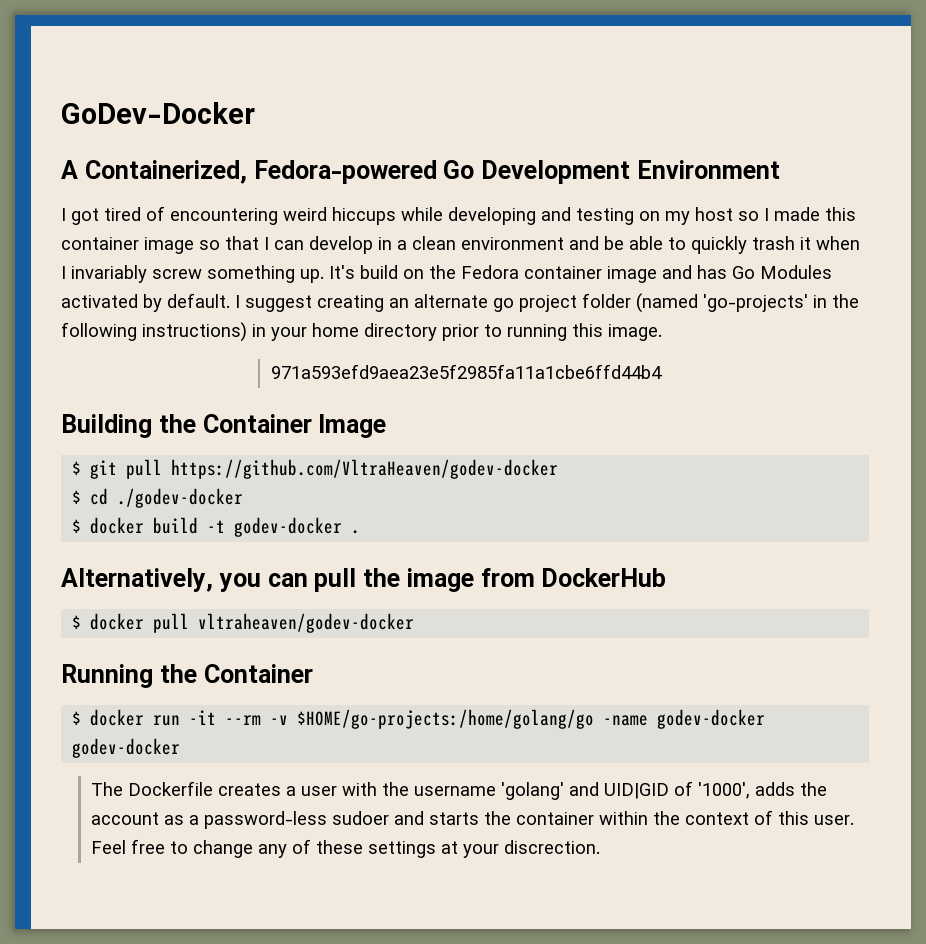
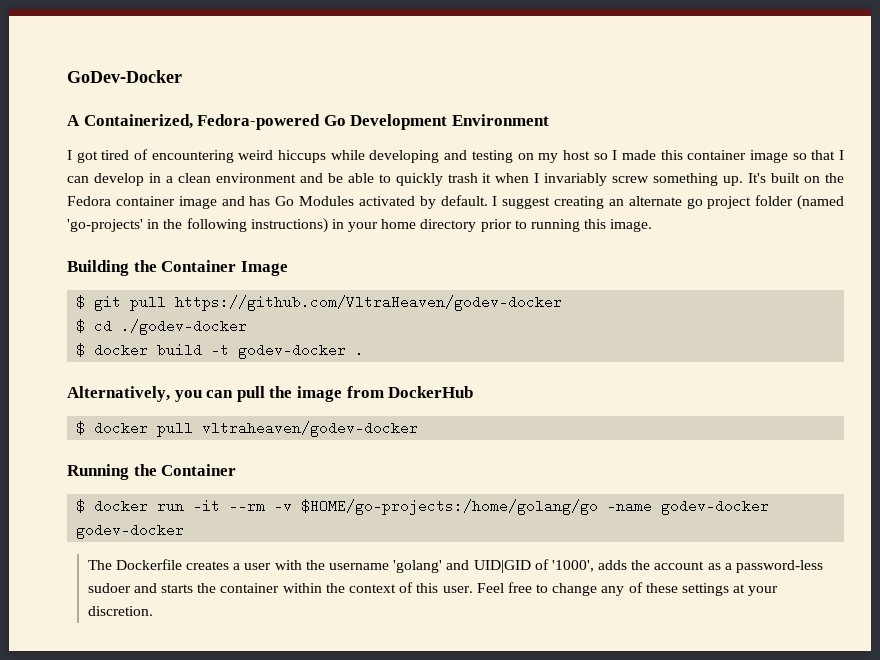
[360,265,398,279] build -> [771,173,801,183] built
[270,364,662,379] // 971a593efd9aea23e5f2985fa11a1cbe6ffd44b4 -> (653, 225) none
[503,840,600,854] discrection. -> [87,606,153,616] discretion.

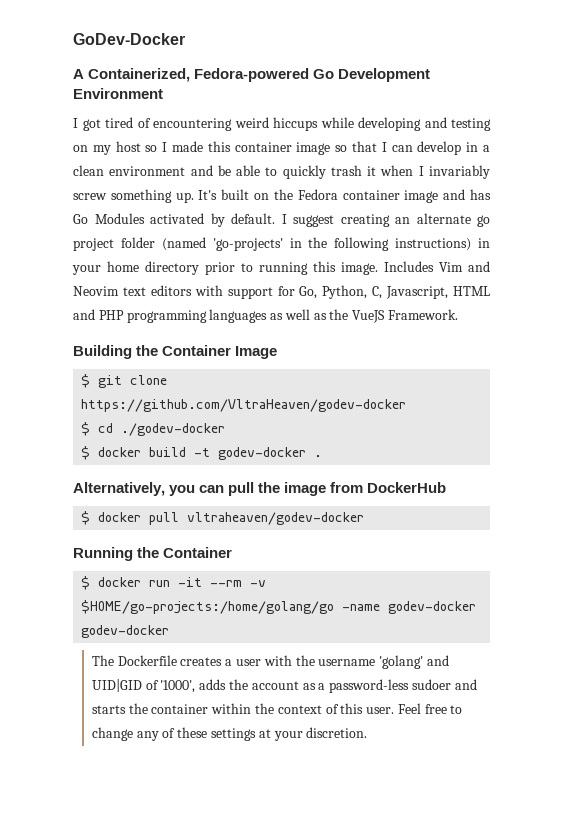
(653, 225) none -> [384,261,490,272] [73,285,490,299] [73,309,459,323] Includes Vim and Neovim text editors with support for Go, Python, C, Javascript, HTML and PHP programming languages as well as the VueJS Framework.
[130,297,167,311] pull -> [130,375,168,385] clone

